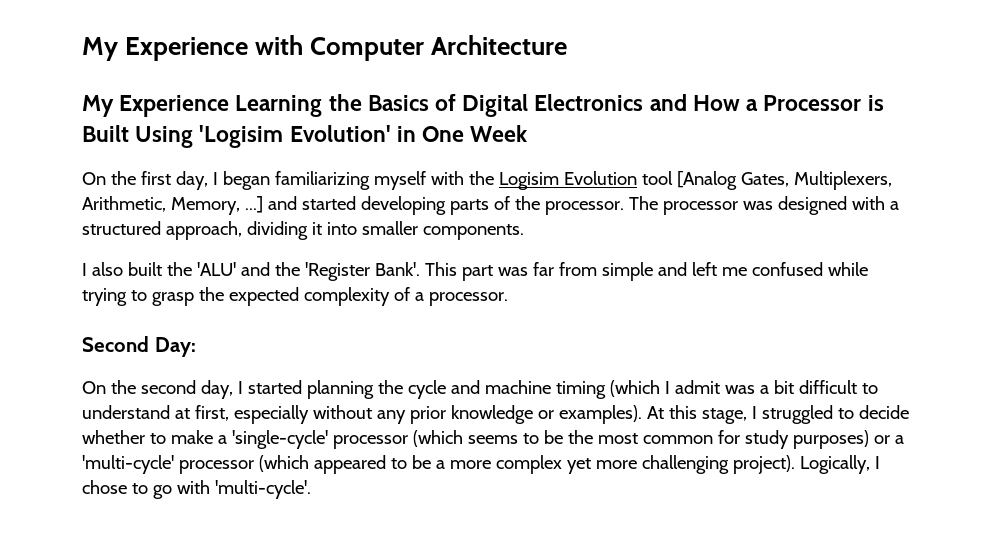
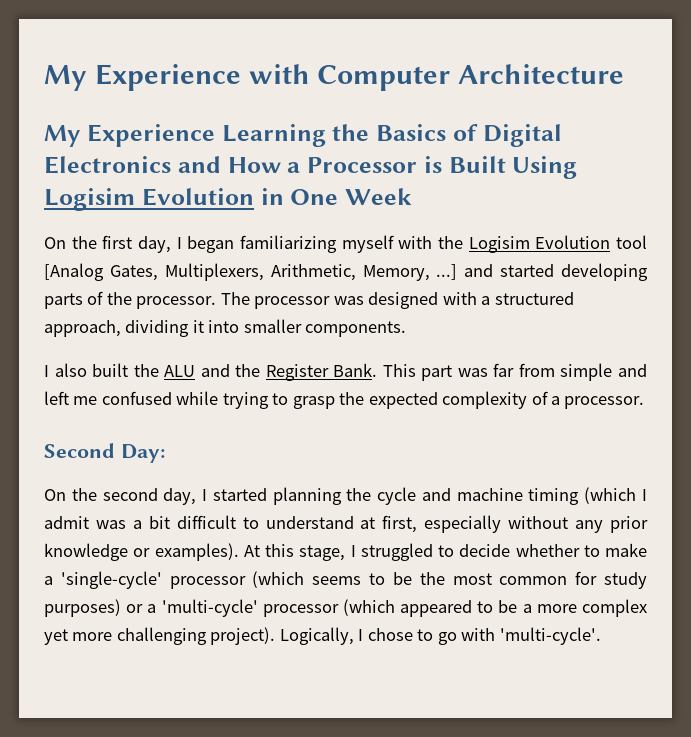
[199,125,391,148] 'Logisim Evolution' -> [44,188,254,211] Logisim Evolution
[196,262,236,276] 'ALU' -> [164,365,196,377] ALU
[304,262,420,281] 'Register Bank'. -> [265,363,378,381] Register Bank.

